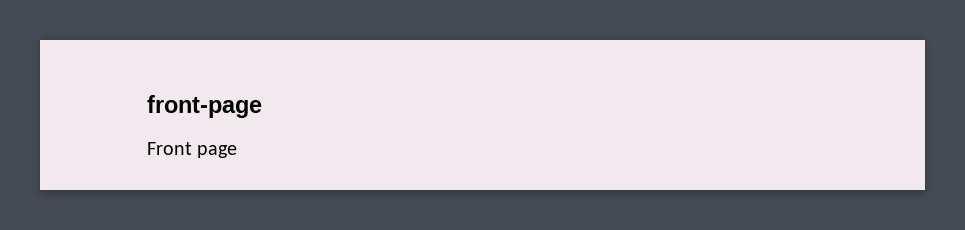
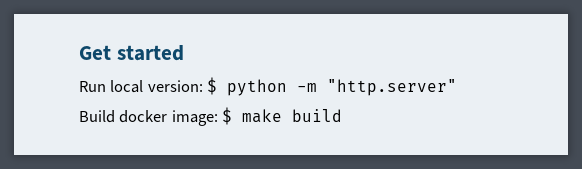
[147,95,262,118] [147,142,238,158] front-page // Front page -> [79,45,184,61] [79,77,458,96] [79,107,343,126] Get started // Run local version: $ python -m "http.server" // Build docker image: $ make build

